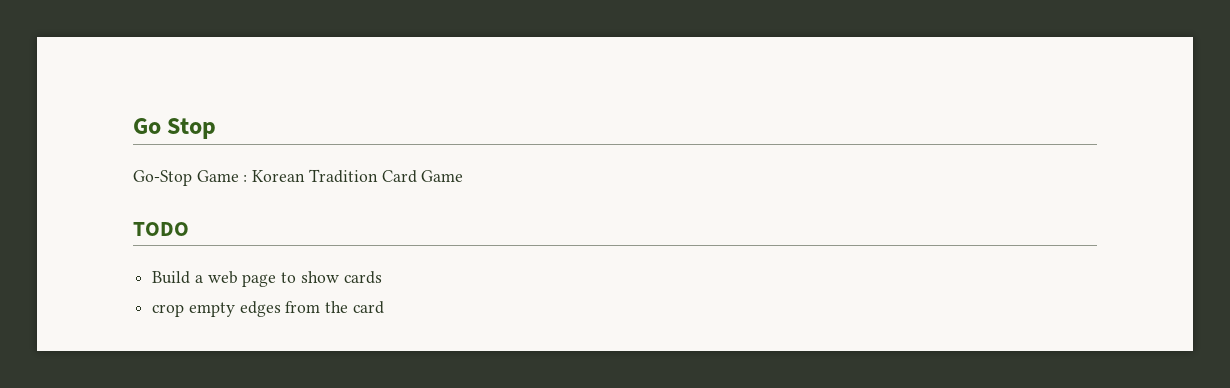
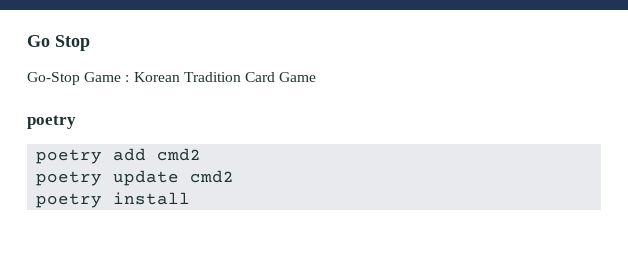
[133,222,189,236] [152,271,382,287] [152,301,384,317] TODO // Build a web page to show cards // crop empty edges from the card -> [27,115,76,129] [36,148,202,164] [36,170,235,186] [36,192,191,208] poetry // poetry add cmd2 // poetry update cmd2 // poetry install

